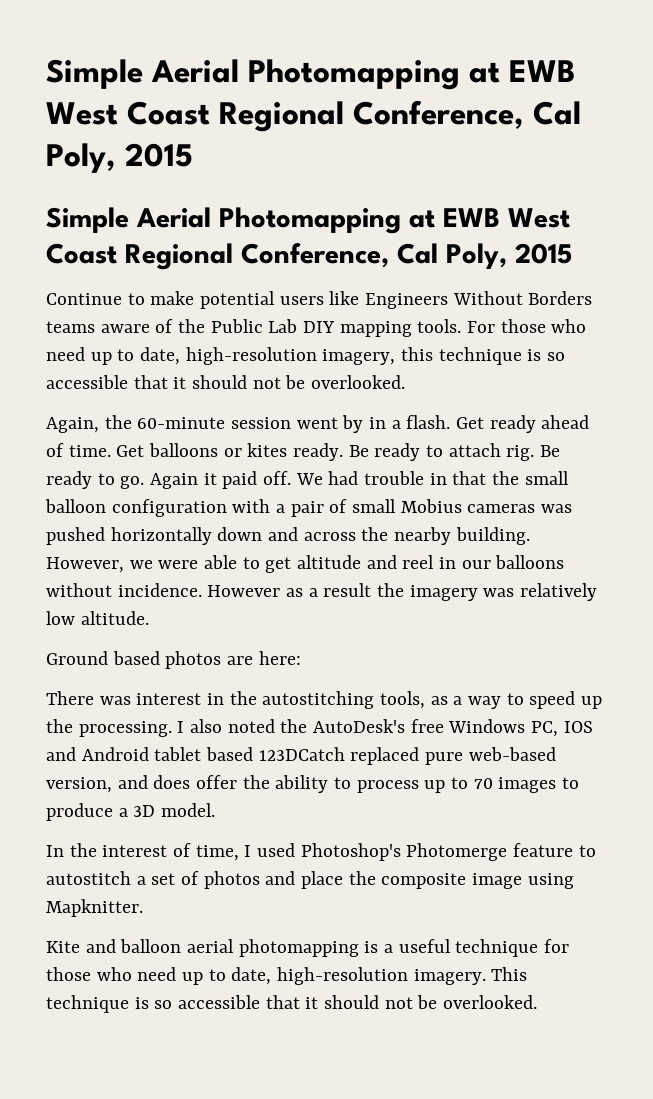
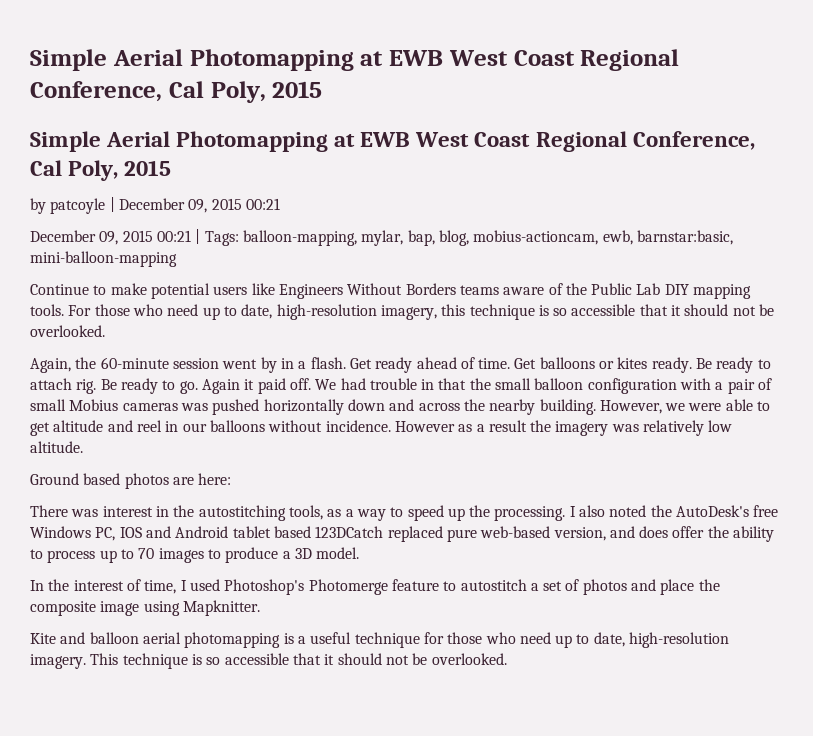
(572, 253) none -> [30,197,280,214] [30,229,733,246] [30,251,177,267] // by patcoyle | December 09, 2015 00:21 // December 09, 2015 00:21 | Tags: balloon-mapping, mylar, bap, blog, mobius-actioncam, ewb, barnstar:basic, mini-balloon-mapping

